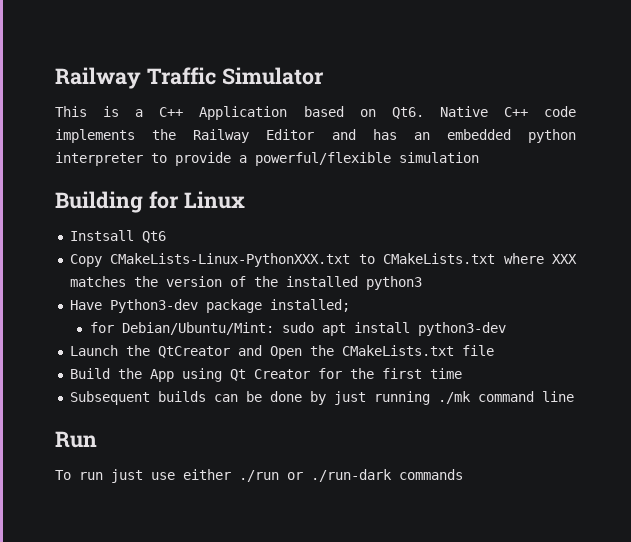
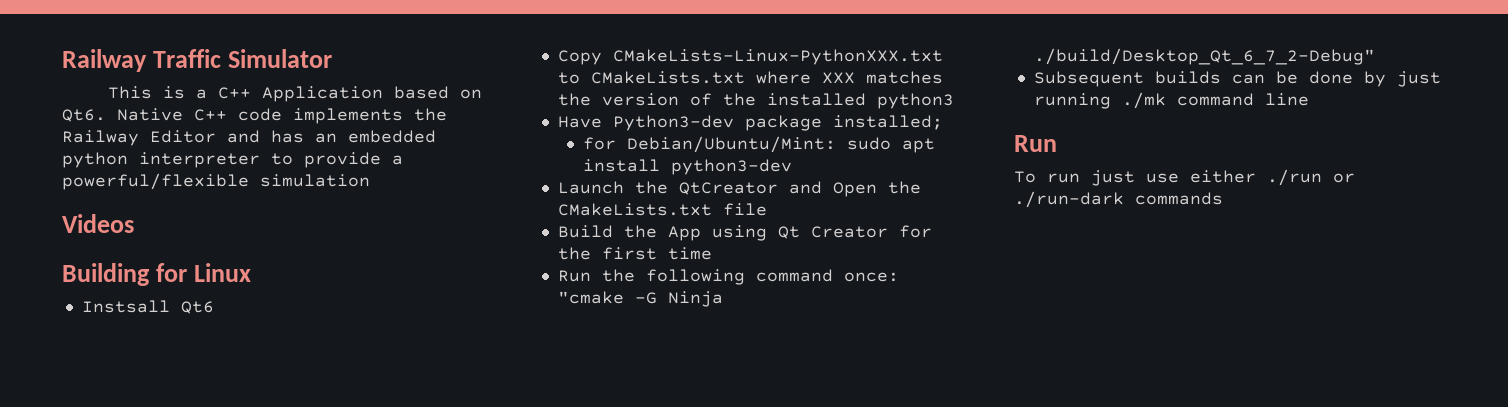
(479, 157) none -> [62,214,134,233] // Videos
(462, 373) none -> [557,269,899,285] [557,291,723,307] [1033,48,1375,65] // Run the following command once: "cmake -G Ninja ./build/Desktop_Qt_6_7_2-Debug"

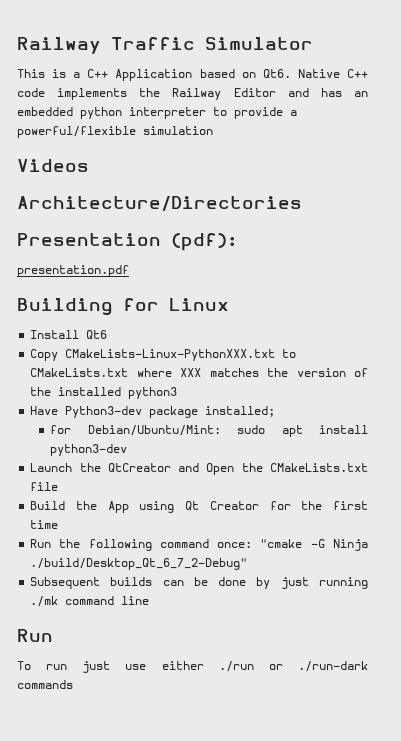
(134, 223) none -> [17,196,302,211] [17,233,237,251] [17,265,129,277] // Architecture/Directories // Presentation (pdf): // presentation.pdf
[81,300,170,313] Instsall -> [30,330,80,339] Install

